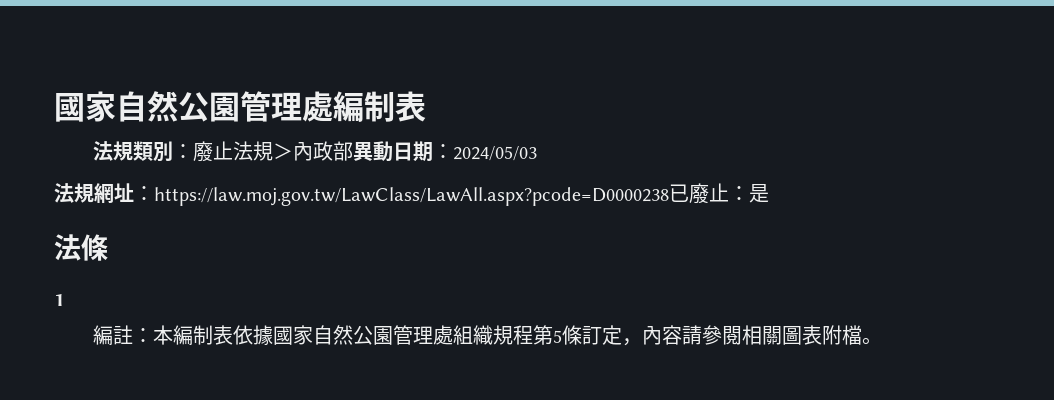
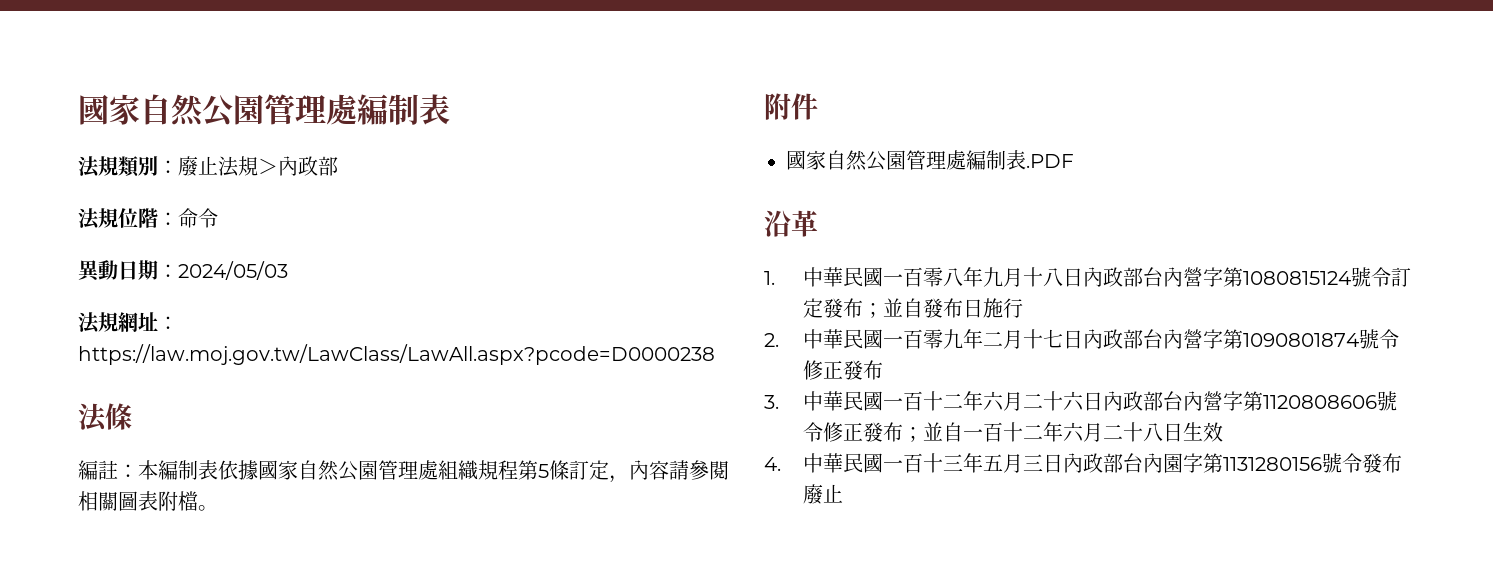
(353, 151) none -> [78,208,218,230] // 法規位階：命令 //
[669,183,769,204] 已廢止：是 -> (715, 354) none
[54,294,64,306] // 1 -> (132, 416) none
(882, 341) none -> [764,93,818,120] [786,150,1074,171] [764,210,818,237] [764,267,1411,287] [802,298,1023,318] [764,329,1399,349] [802,360,883,380] [764,391,1397,411] [802,422,1223,442] [764,453,1402,473] [802,484,843,504] // 附件 // 國家自然公園管理處編制表.PDF // 沿革 // 1.中華民國一百零八年九月十八日內政部台內營字第1080815124號令訂定發布；並自發布日施行 // 2.中華民國一百零九年二月十七日內政部台內營字第1090801874號令修正發布 // 3.中華民國一百十二年六月二十六日內政部台內營字第1120808606號令修正發布；並自一百十二年六月二十八日生效 // 4.中華民國一百十三年五月三日內政部台內園字第1131280156號令發布廢止

